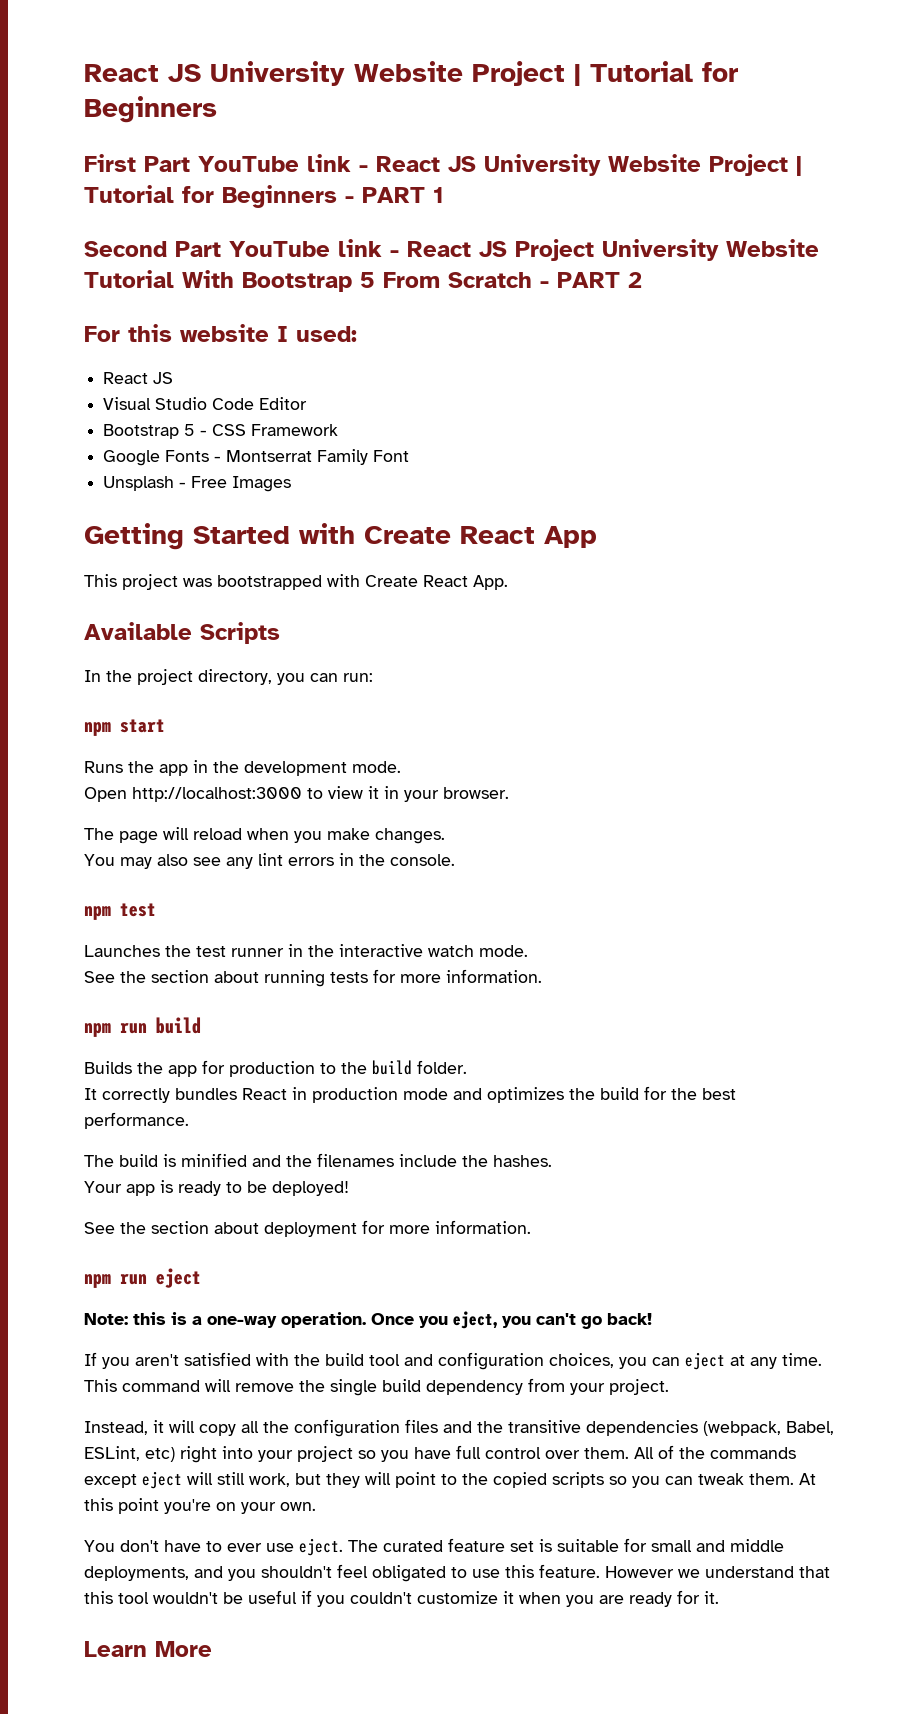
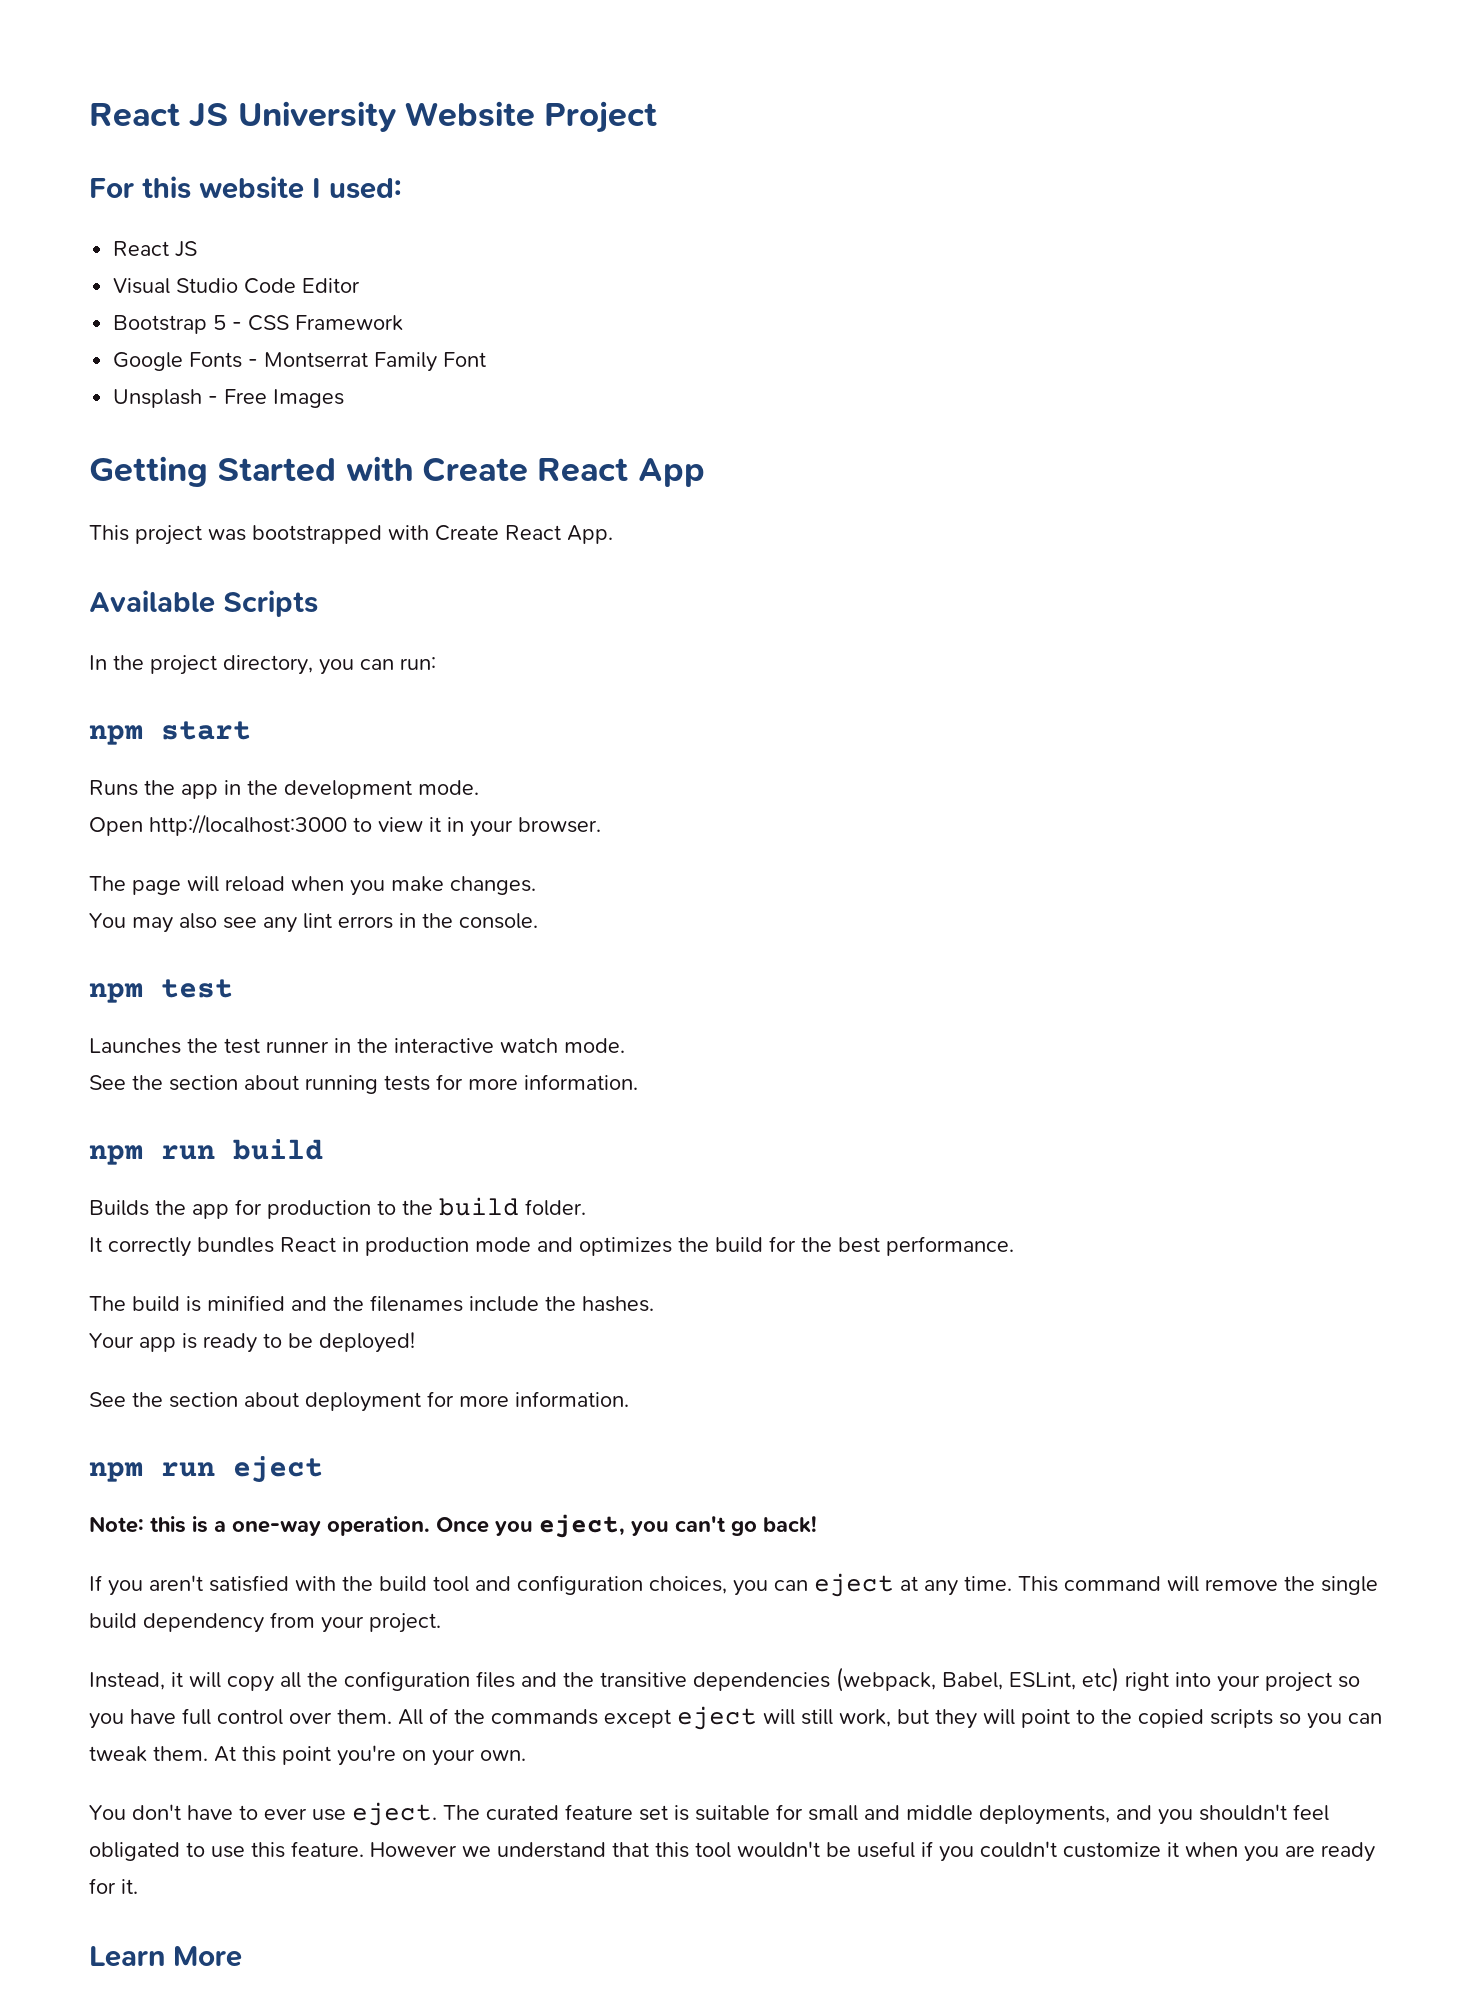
[84,61,738,86] [84,96,217,123] [84,154,802,176] [84,185,444,208] [84,239,819,261] [84,270,642,292] React JS University Website Project | Tutorial for Beginners // First Part YouTube link - React JS University Website Project | Tutorial for Beginners - PART 1 // Second Part YouTube link - React JS Project University Website Tutorial With Bootstrap 5 From Scratch - PART 2 -> [89,101,658,133] React JS University Website Project

